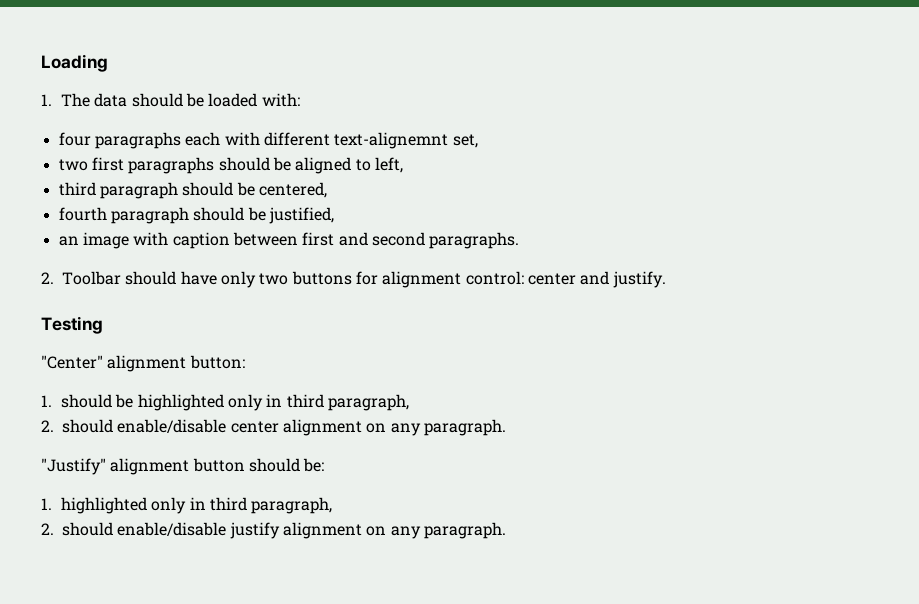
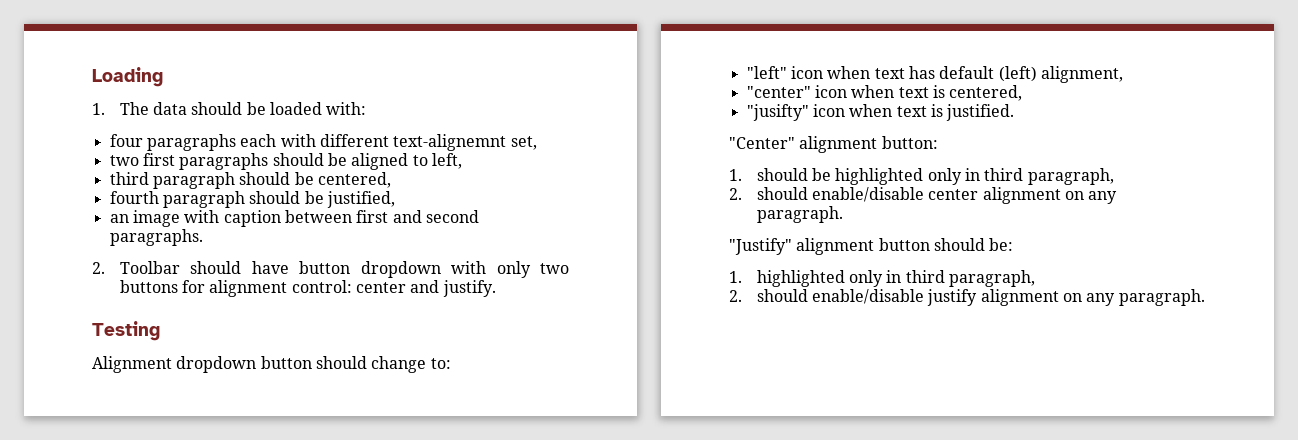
(217, 278) none -> [299,261,487,278] button dropdown with
(103, 325) none -> [92,356,451,373] [746,66,1123,83] [746,85,1023,101] [746,104,1015,121] // Alignment dropdown button should change to: // "left" icon when text has default (left) alignment, // "center" icon when text is centered, // "jusifty" icon when text is justified.

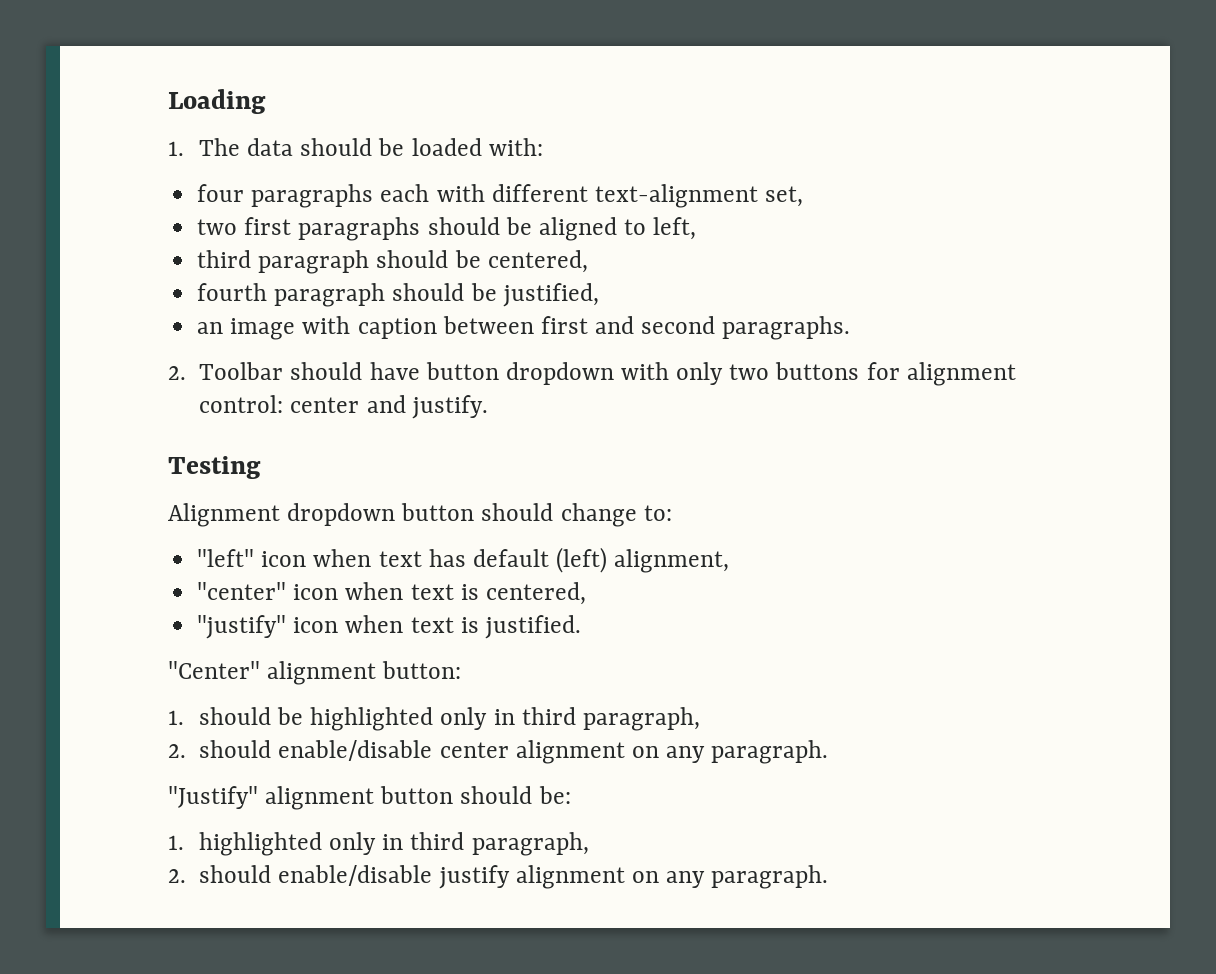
[393,134,507,151] text-alignemnt -> [594,184,758,208] text-alignment
[746,104,809,121] "jusifty" -> [197,615,287,639] "justify"

